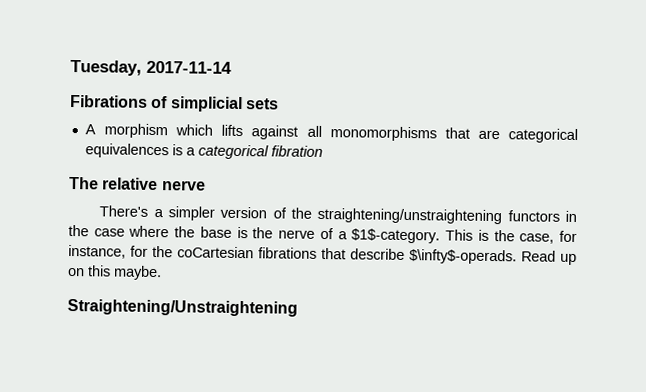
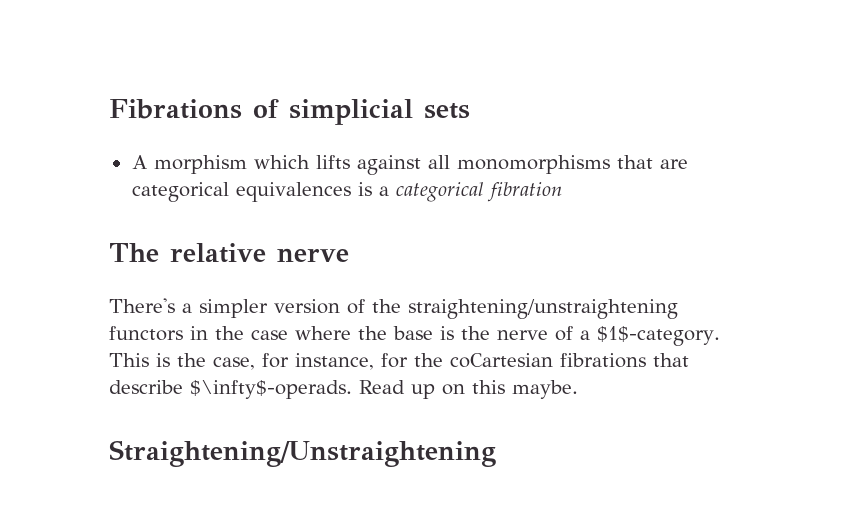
[70,59,232,76] Tuesday, 2017-11-14 // -> (109, 109) none

